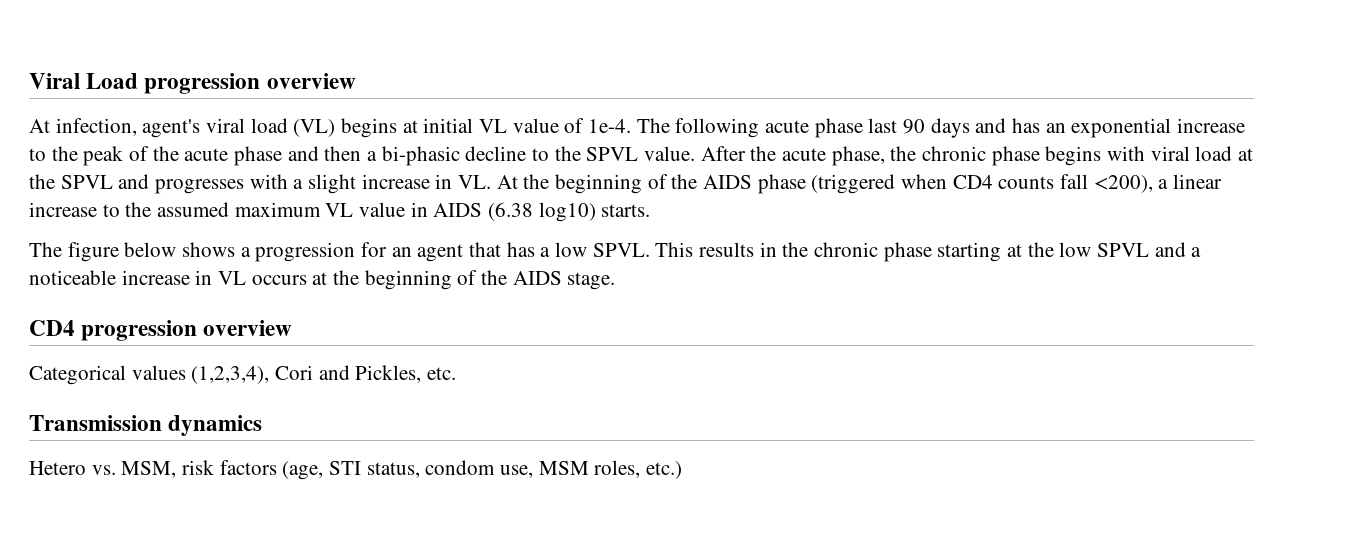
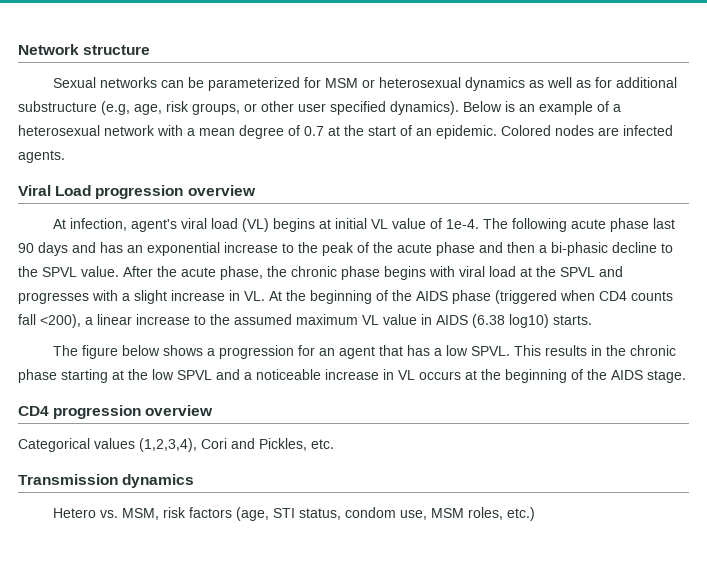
(29, 81) none -> [18,44,151,55] [53,77,678,91] [18,101,621,115] [18,125,673,139] [18,150,65,163] Network structure // Sexual networks can be parameterized for MSM or heterosexual dynamics as well as for additional substructure (e.g, age, risk groups, or other user specified dynamics). Below is an example of a heterosexual network with a mean degree of 0.7 at the start of an epidemic. Colored nodes are infected agents. //

